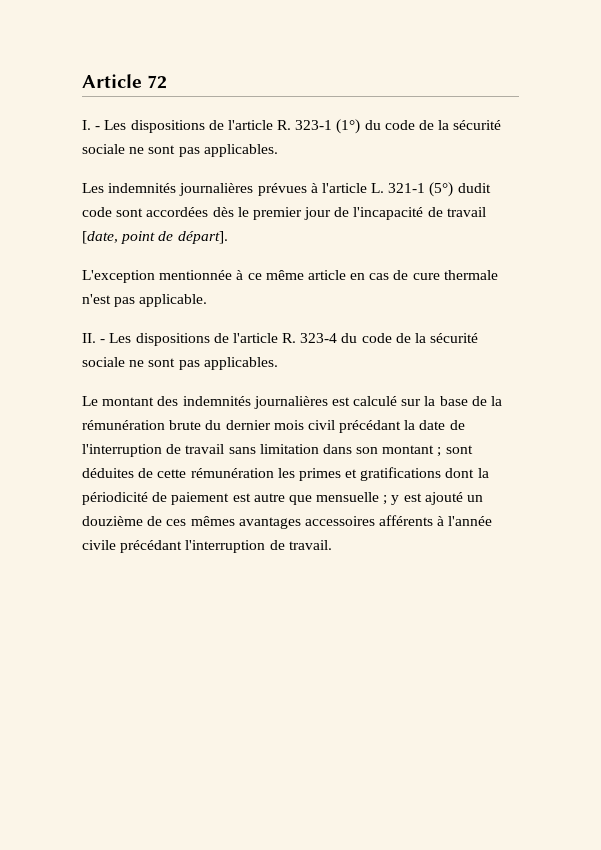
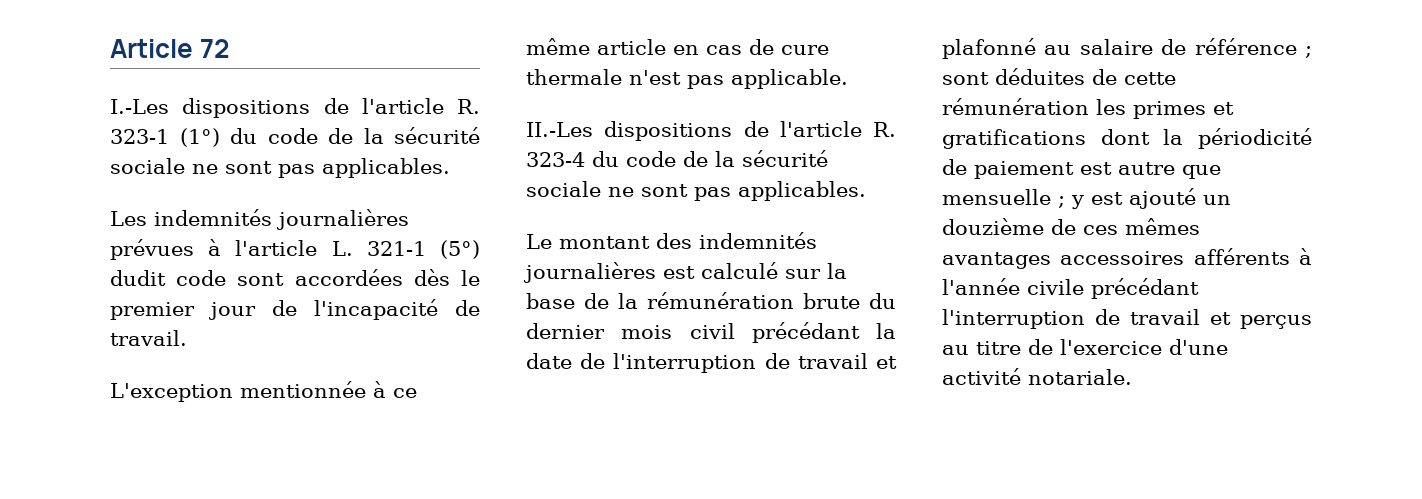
[82,120,127,130] I. - Les -> [110,99,169,114] I.-Les
[446,207,486,217] [82,231,228,244] travail [date, point de départ]. -> [110,330,187,346] travail.
[82,333,132,343] II. - Les -> [526,122,593,137] II.-Les
[228,444,435,454] sans limitation dans son montant -> [876,356,897,369] [942,38,1297,59] et plafonné au salaire de référence
[288,540,332,550] travail. -> [1130,309,1312,329] [942,339,1228,355] [942,368,1132,385] travail et perçus au titre de l'exercice d'une activité notariale.

